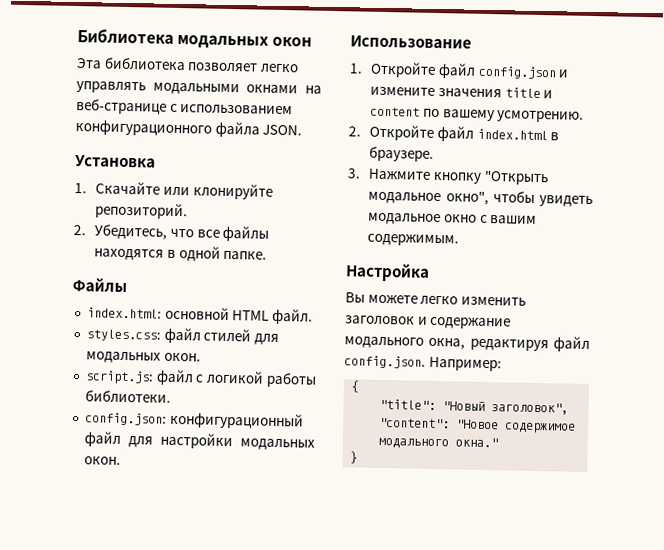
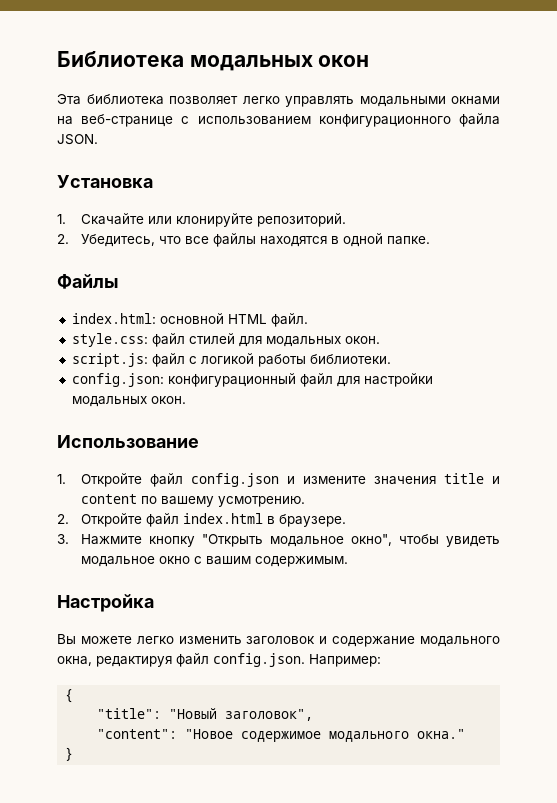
[85,329,161,342] styles.css: -> [71,333,148,347] style.css:

